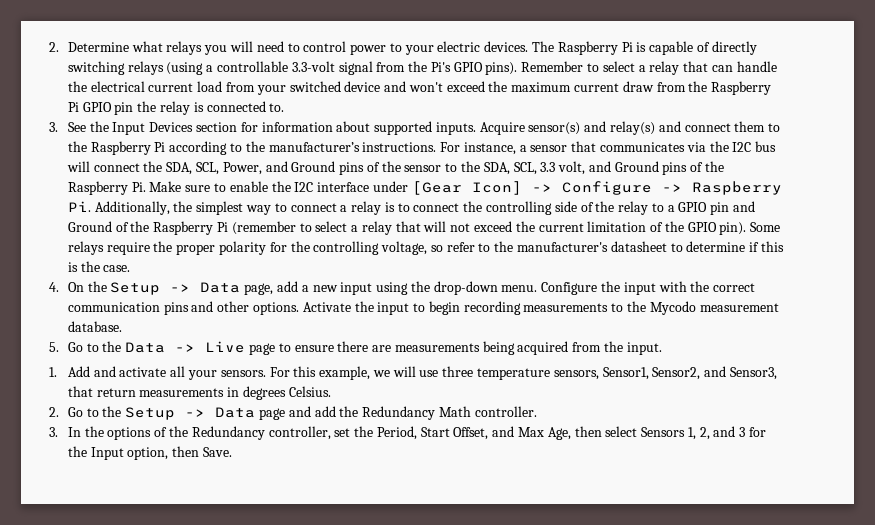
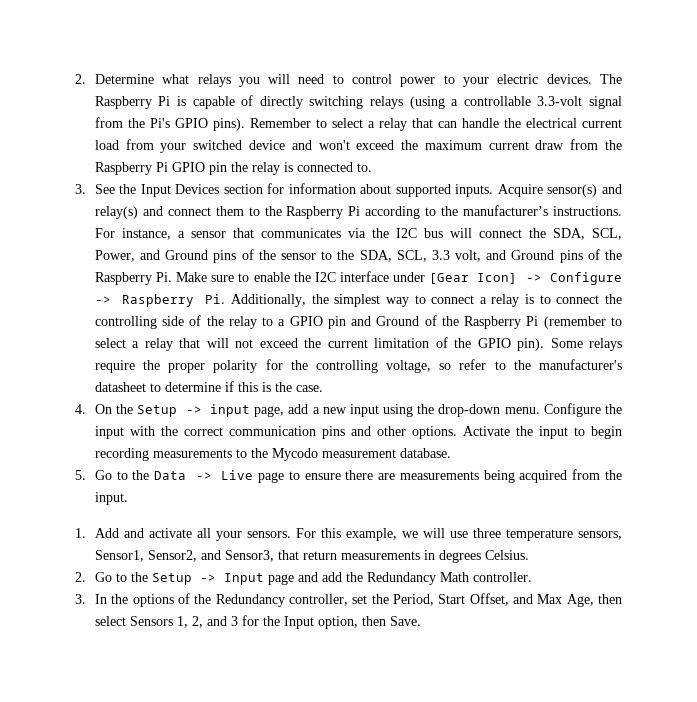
[200,282,241,293] Data -> [209,404,250,417] input
[215,407,256,418] Data -> [223,573,264,585] Input

